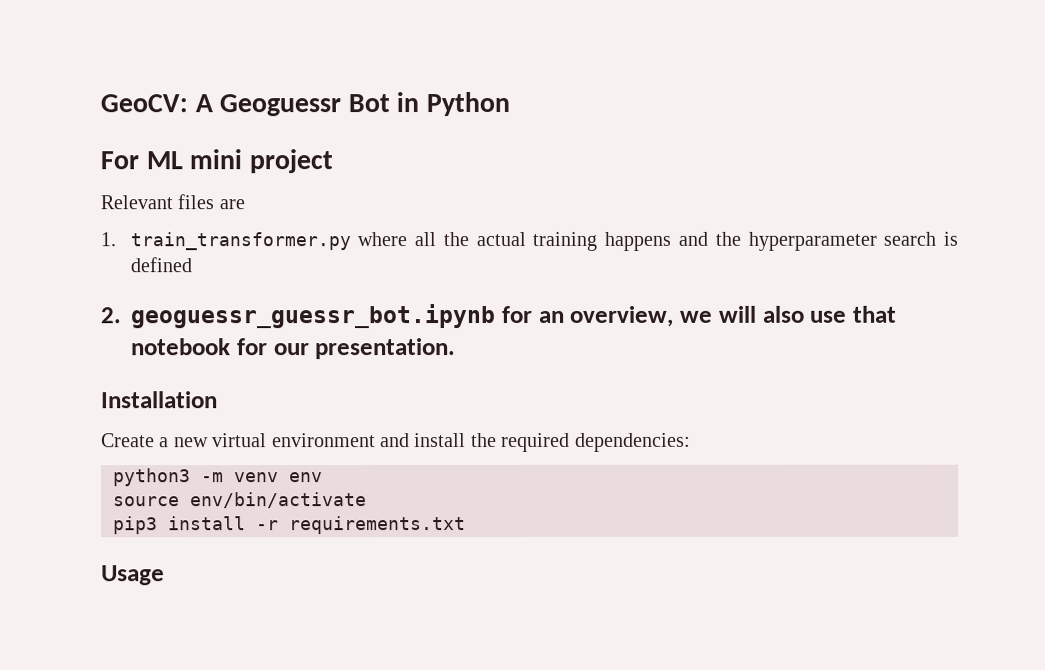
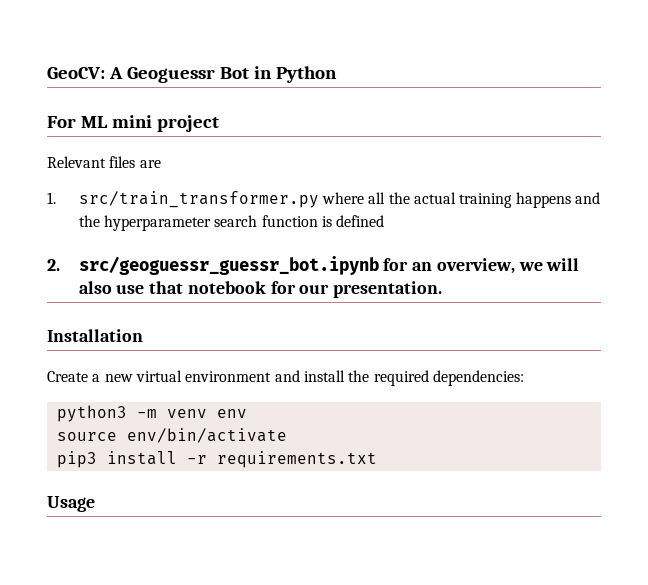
[129,232,351,251] train_transformer.py -> [78,191,319,208] src/train_transformer.py
(937, 238) none -> [261,215,318,227] function
[130,304,495,329] geoguessr_guessr_bot.ipynb -> [78,256,379,275] src/geoguessr_guessr_bot.ipynb

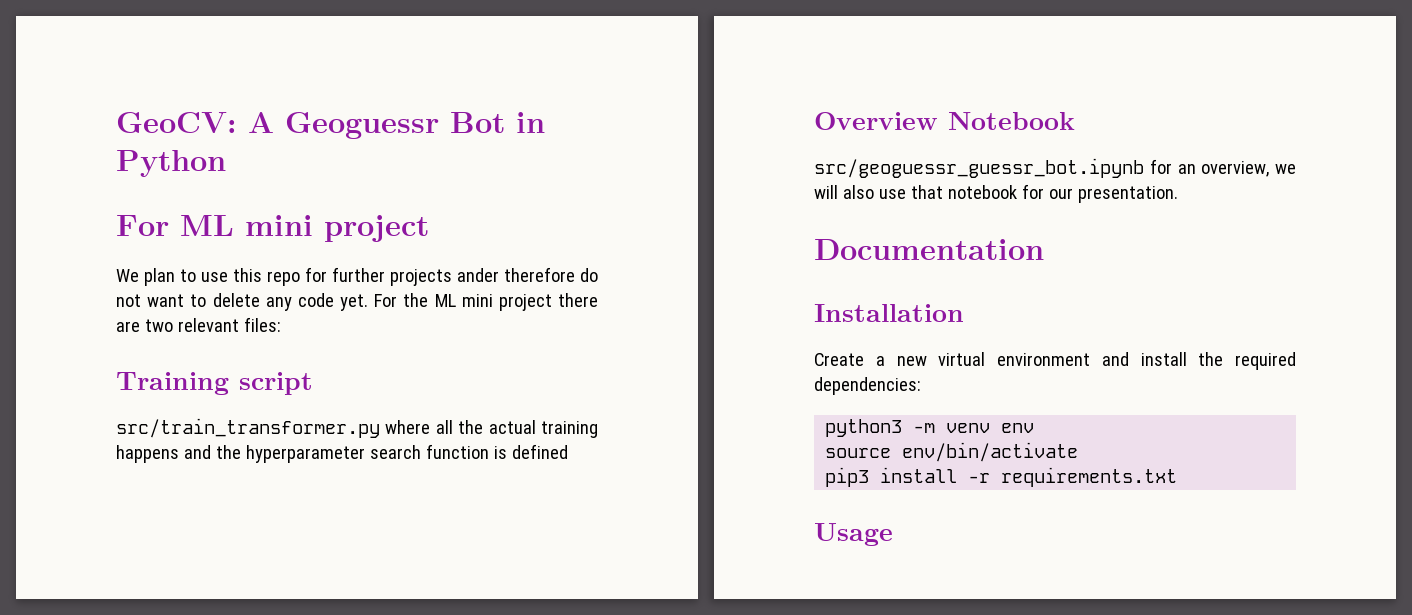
[47,156,161,168] [47,192,56,204] Relevant files are // 1. -> [116,267,598,286] [116,293,598,311] [116,317,281,332] [116,372,313,395] We plan to use this repo for further projects ander therefore do not want to delete any code yet. For the ML mini project there are two relevant files: // Training script //
[47,259,60,271] 2. -> [814,112,1075,130] Overview Notebook //
(442, 289) none -> [814,239,1044,260] // Documentation

